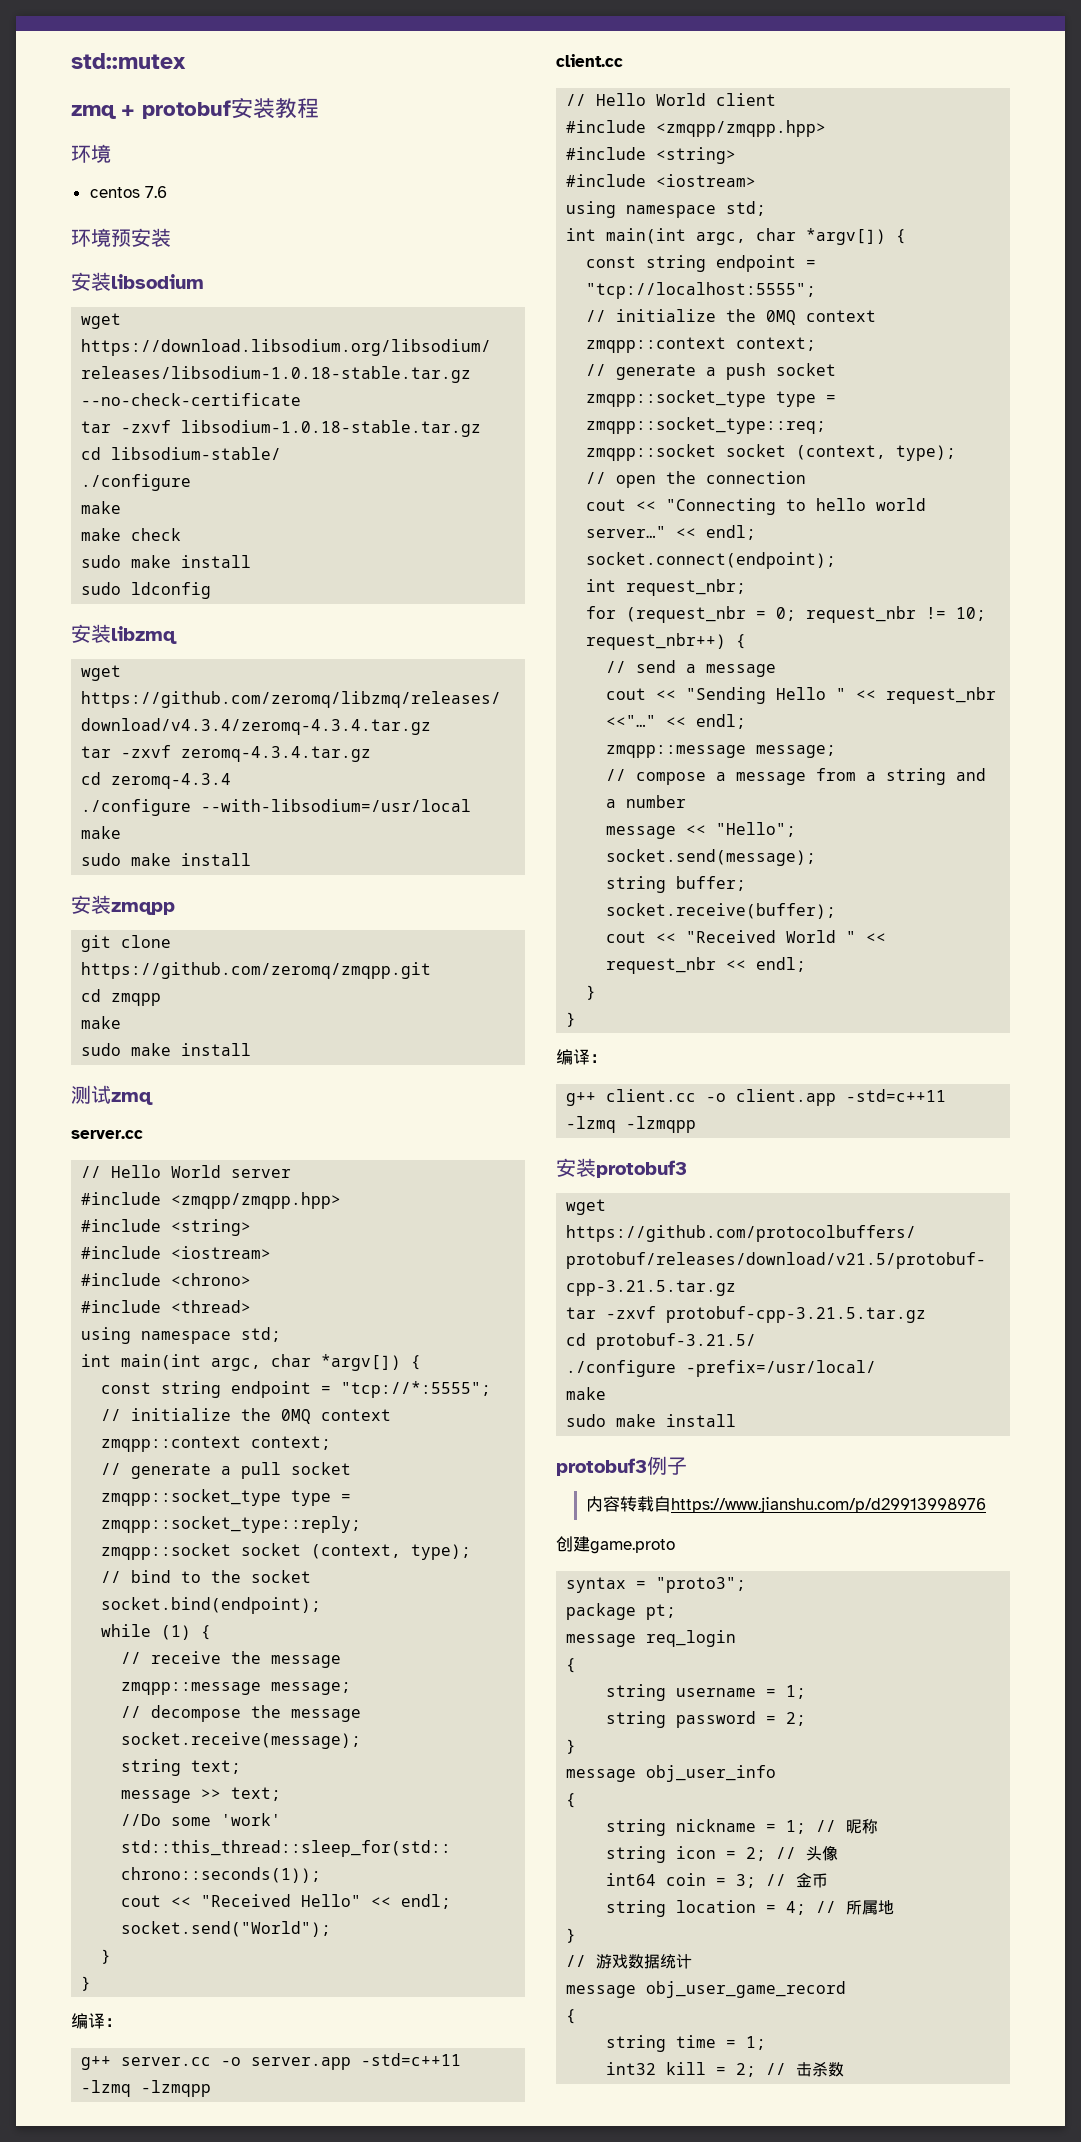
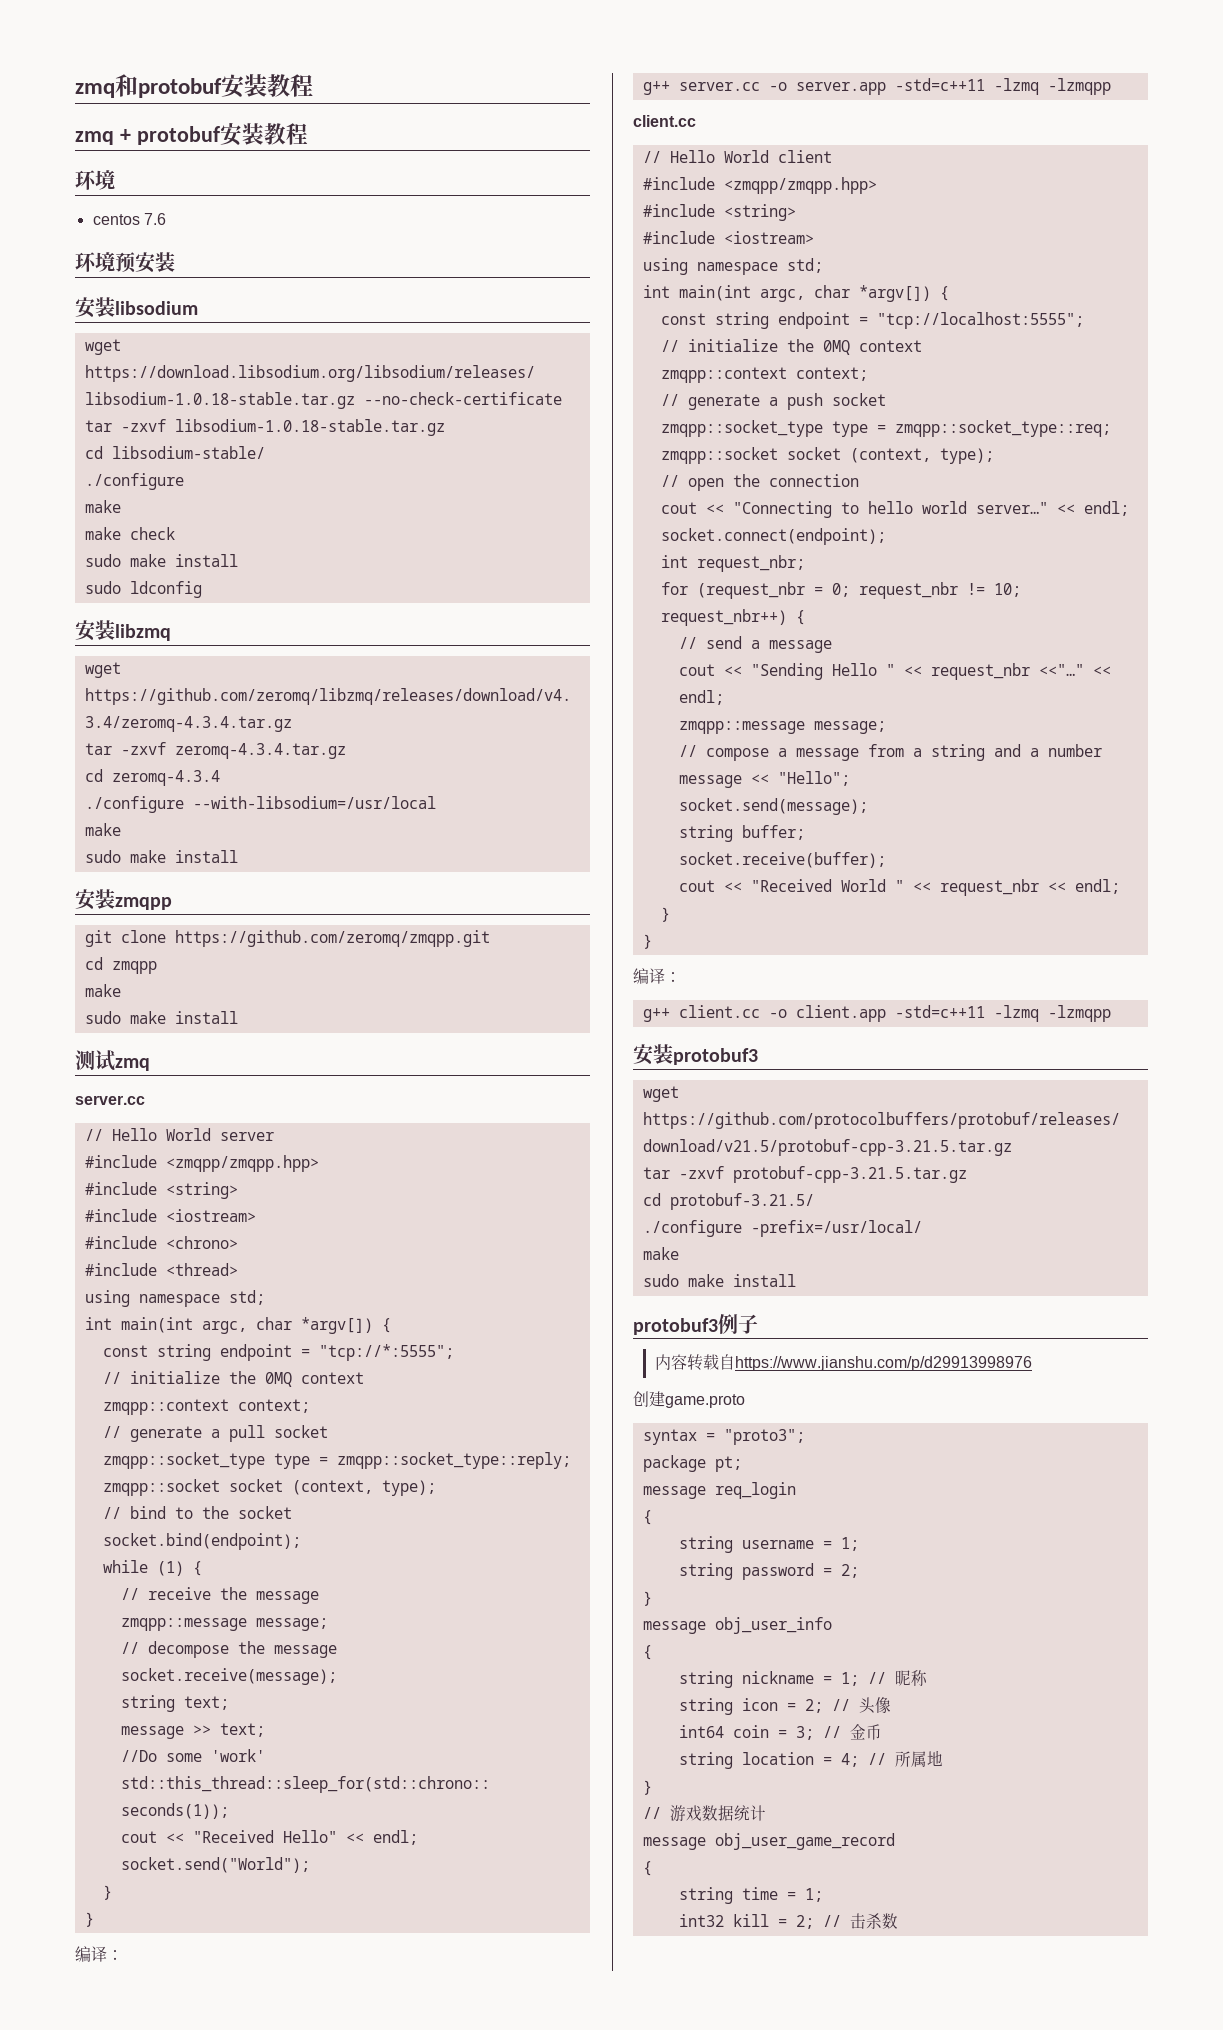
[71,53,186,69] std::mutex -> [75,74,313,98] zmq和protobuf安装教程

